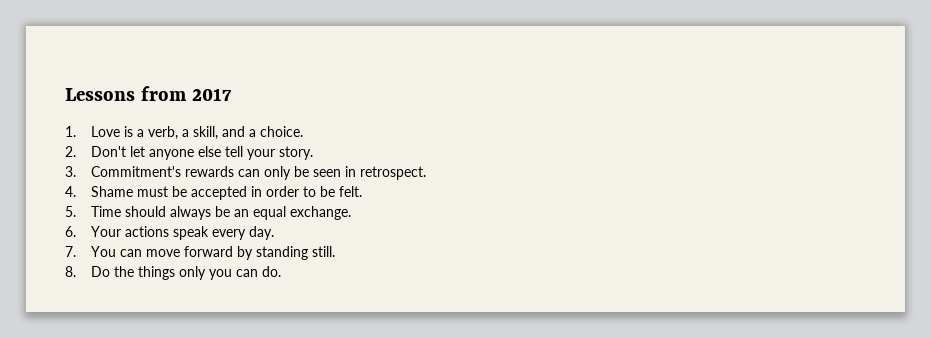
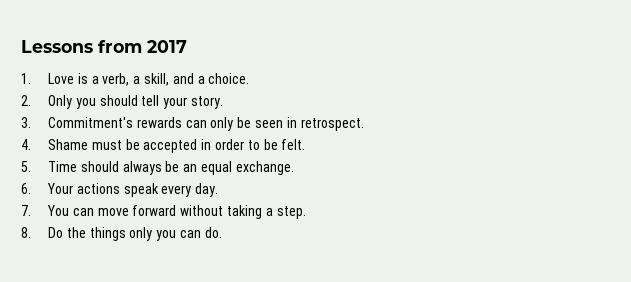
[90,146,221,160] Don't let anyone else -> [48,95,138,109] Only you should
[236,246,335,260] by standing still. -> [180,205,306,219] without taking a step.

